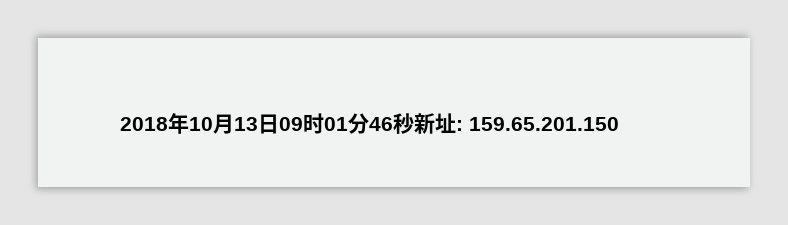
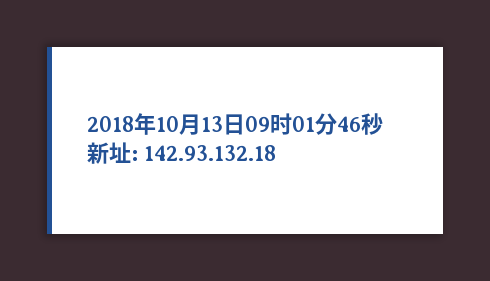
[469,117,619,131] 159.65.201.150 -> [144,145,276,161] 142.93.132.18

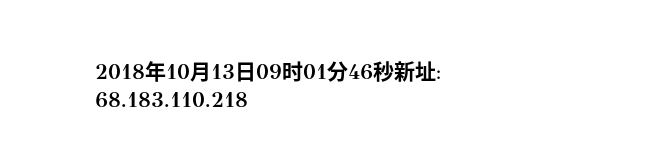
[144,145,276,161] 142.93.132.18 -> [95,92,248,108] 68.183.110.218

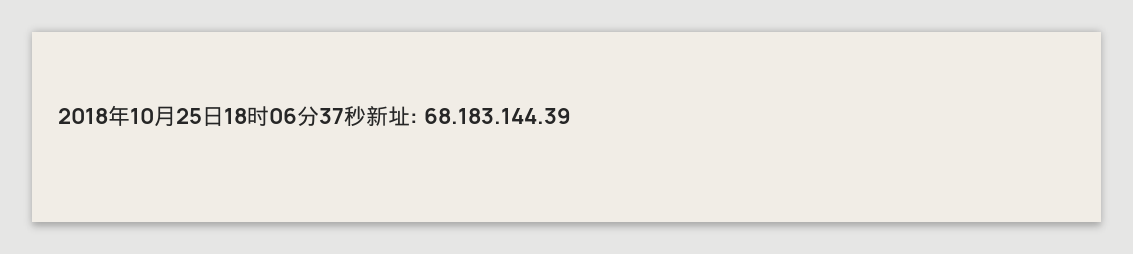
[211,61,373,82] 13日09时01分46 -> [176,106,344,126] 25日18时06分37
[95,92,248,108] 68.183.110.218 -> [423,108,571,124] 68.183.144.39

